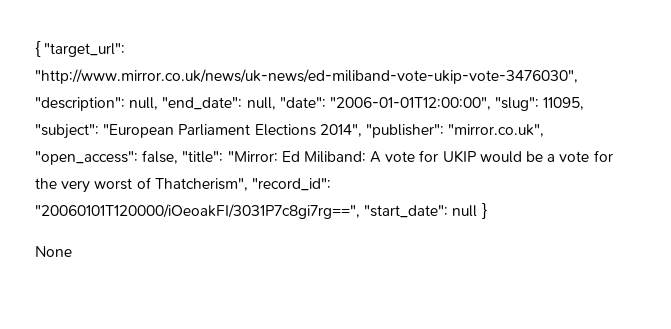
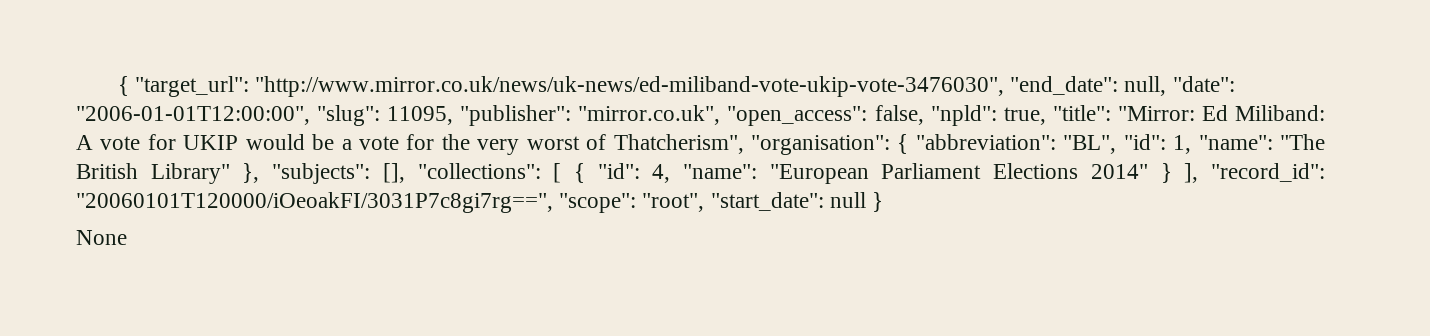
[35,97,159,111] "description": null, -> (1004, 86) none
[35,124,362,139] "subject": "European Parliament Elections 2014", -> (454, 115) none
(179, 157) none -> [930,105,1046,126] "npld": true,
[251,178,331,191] [35,204,360,219] "record_id": "20060101T120000/iOeoakFI/3031P7c8gi7rg==", -> [751,134,1325,155] [76,163,1326,184] [76,192,705,213] "organisation": { "abbreviation": "BL", "id": 1, "name": "The British Library" }, "subjects": [], "collections": [ { "id": 4, "name": "European Parliament Elections 2014" } ], "record_id": "20060101T120000/iOeoakFI/3031P7c8gi7rg==", "scope": "root",

